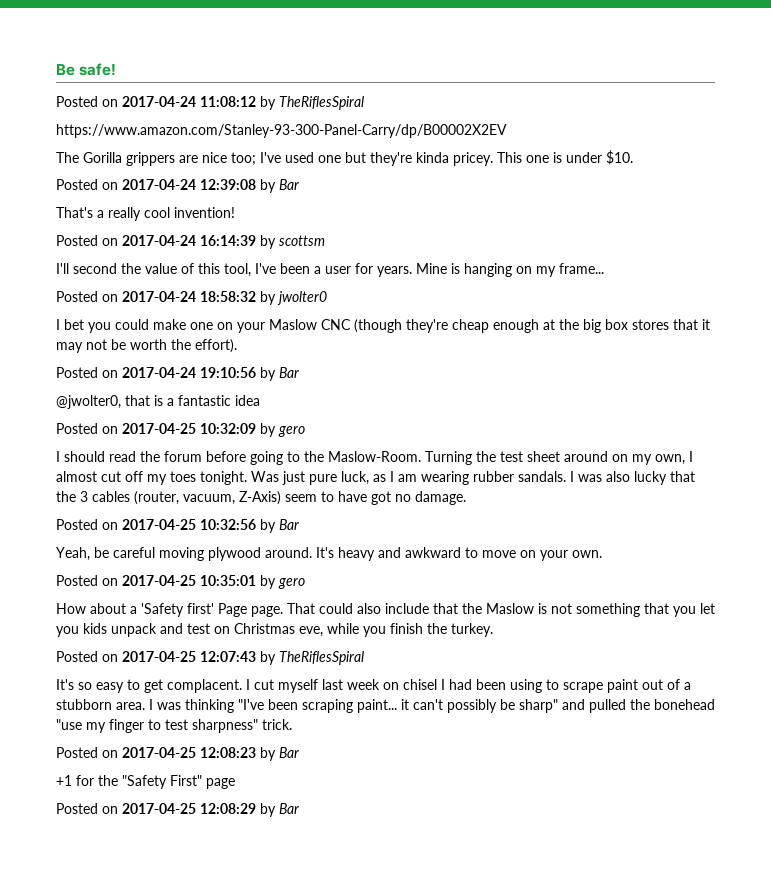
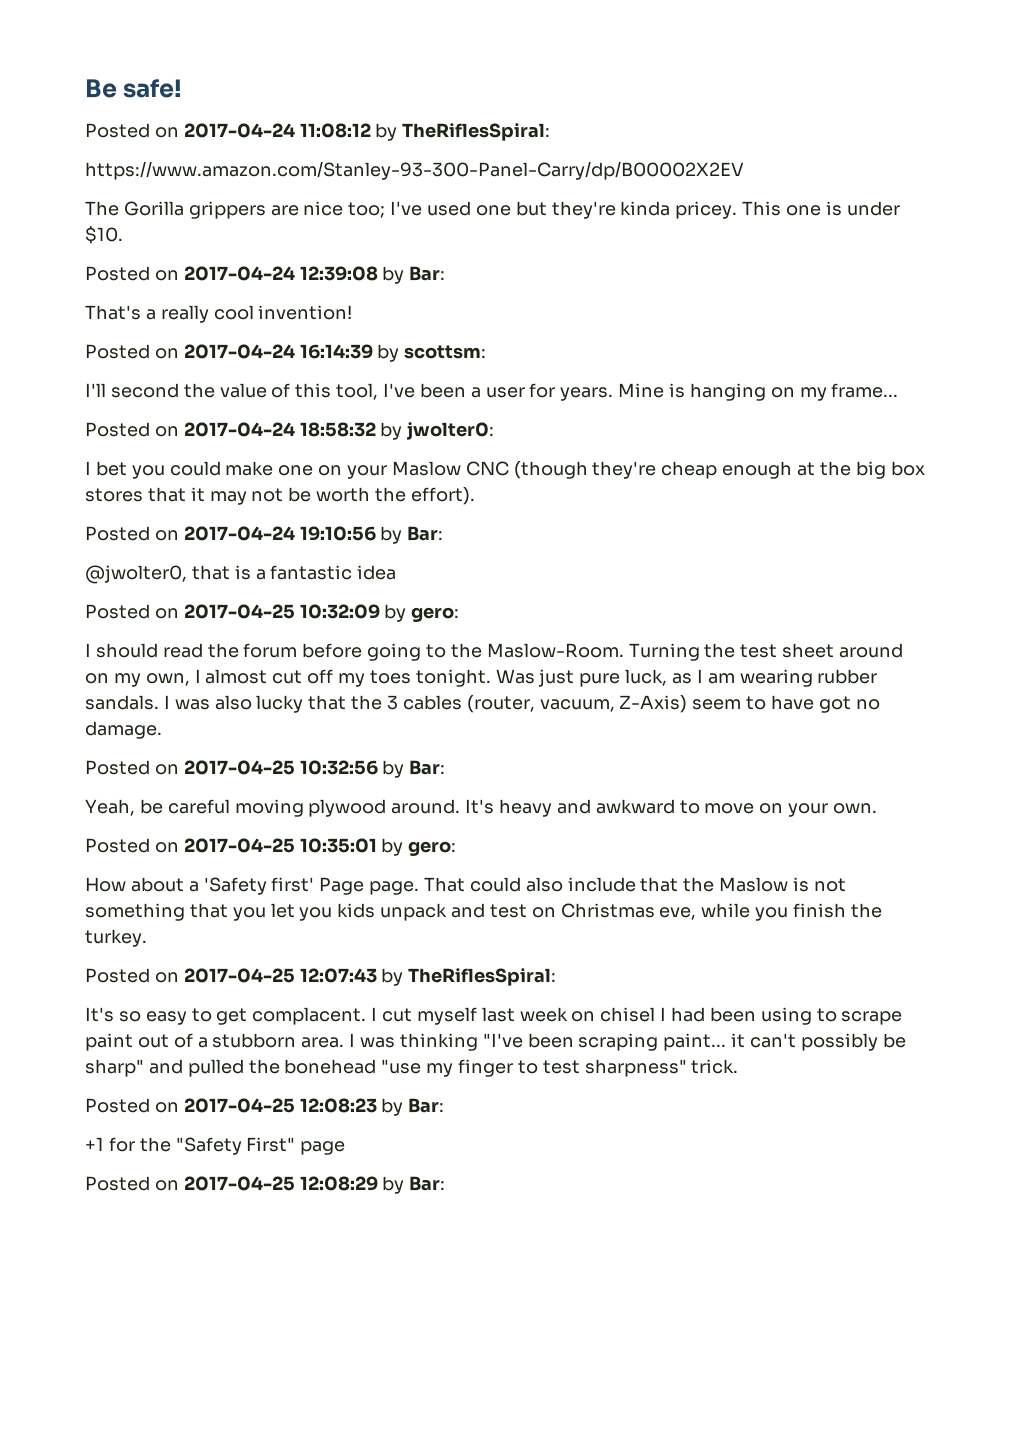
[279,96,364,110] TheRiflesSpiral -> [402,123,551,141] TheRiflesSpiral:
[279,179,299,190] Bar -> [409,266,446,281] Bar:
[279,235,325,246] scottsm -> [404,345,487,359] scottsm:
[277,291,327,305] jwolter0 -> [407,422,495,440] jwolter0:
[279,367,299,378] Bar -> [407,526,444,541] Bar:
[278,426,305,437] gero -> [411,607,460,622] gero:
[279,519,299,530] Bar -> [409,760,446,775] Bar:
[278,578,305,589] gero -> [408,841,457,856] gero:
[279,651,364,665] TheRiflesSpiral -> [408,968,557,986] TheRiflesSpiral:
[279,747,299,758] Bar -> [408,1098,445,1113] Bar:
[279,803,299,814] Bar -> [409,1176,446,1191] Bar:

